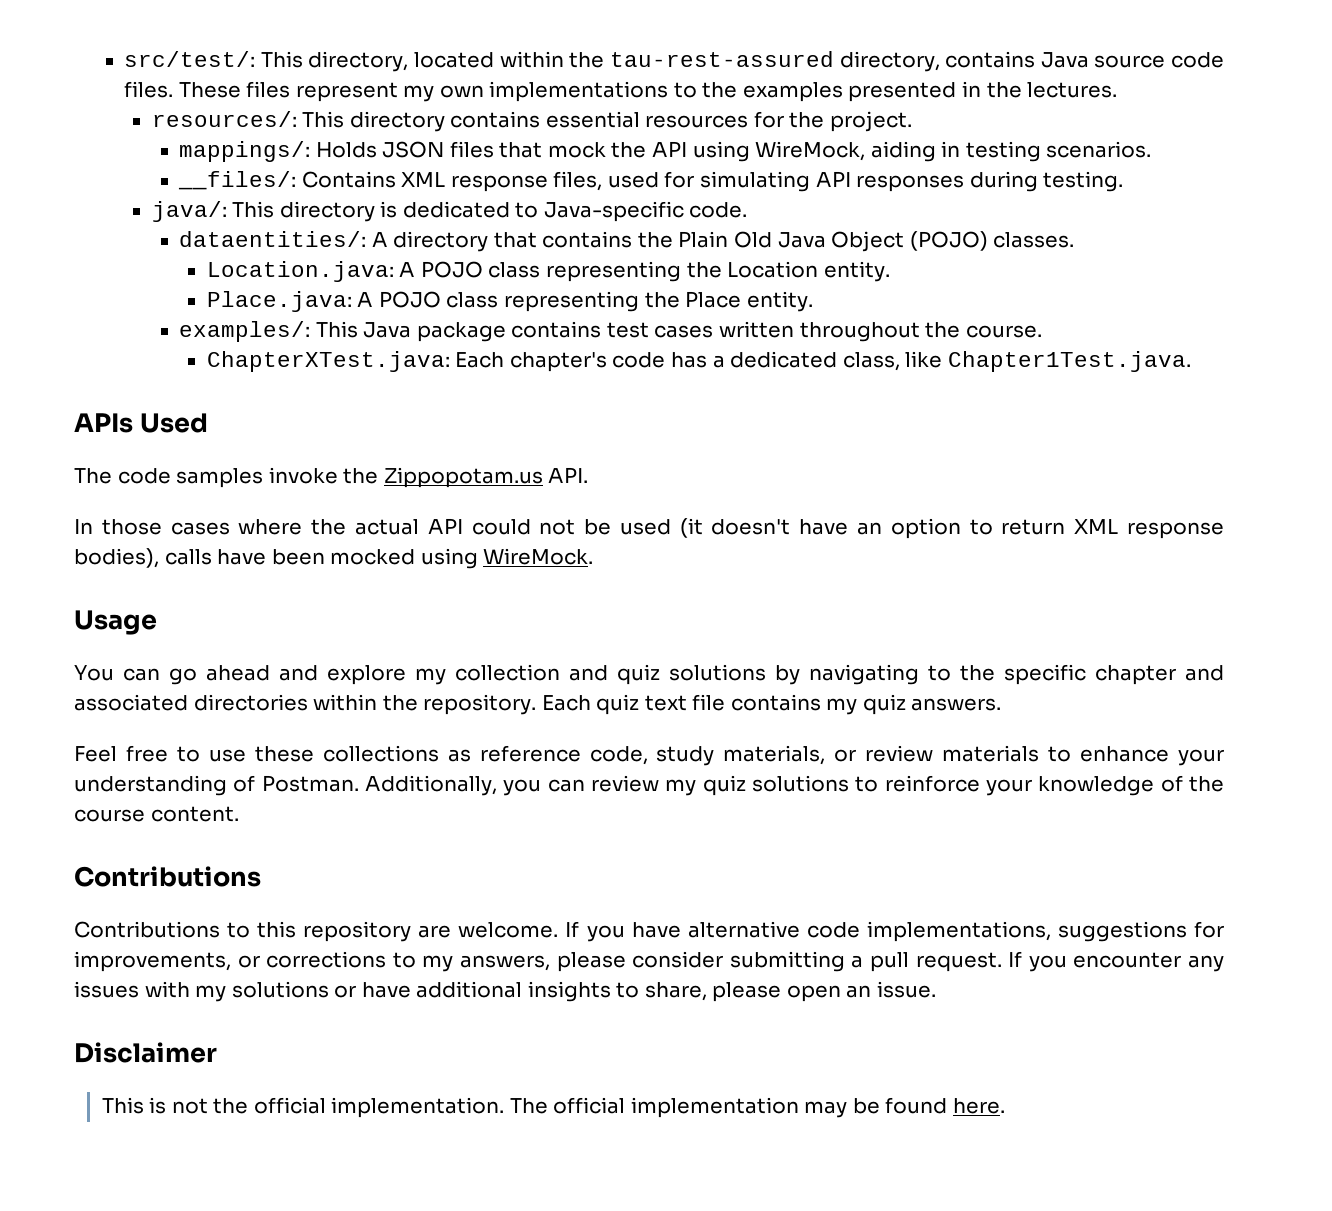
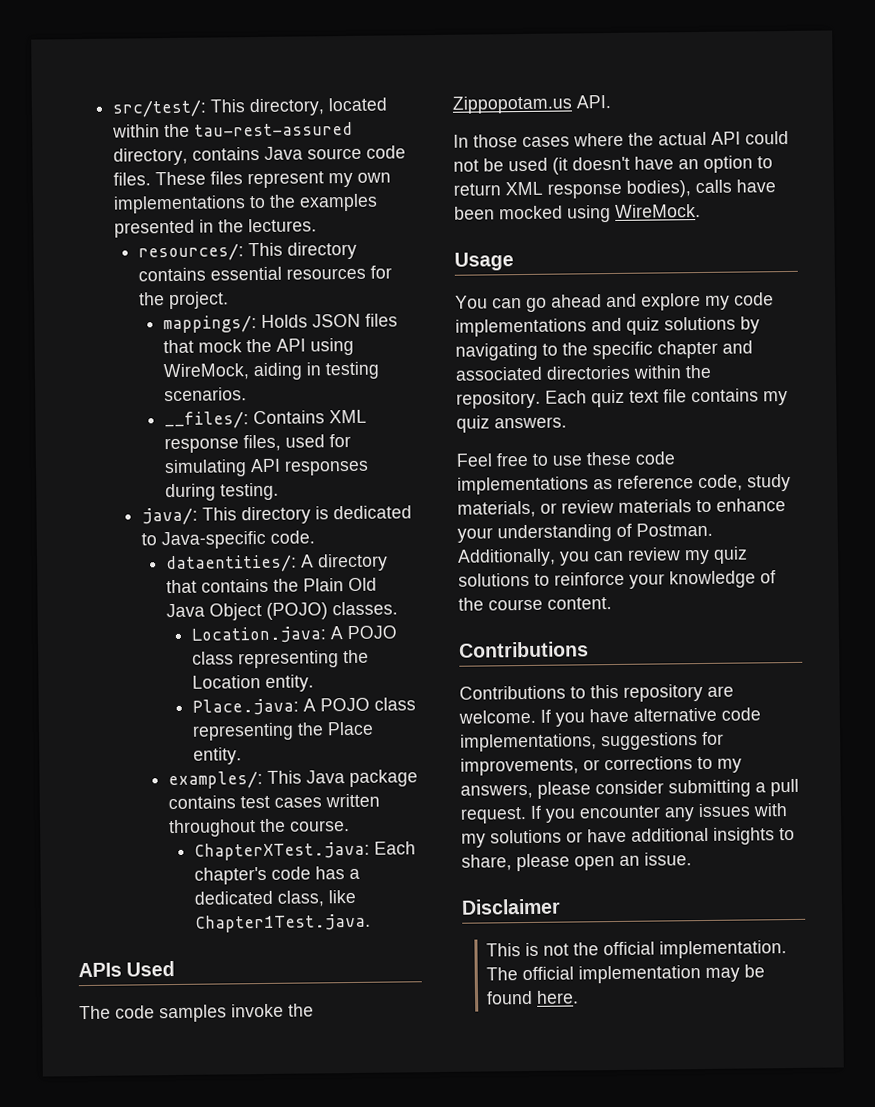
[455,664,560,681] collection -> [734,292,774,306] [455,318,587,337] code implementations
[322,745,439,762] collections -> [635,451,676,465] [457,476,589,495] code implementations

